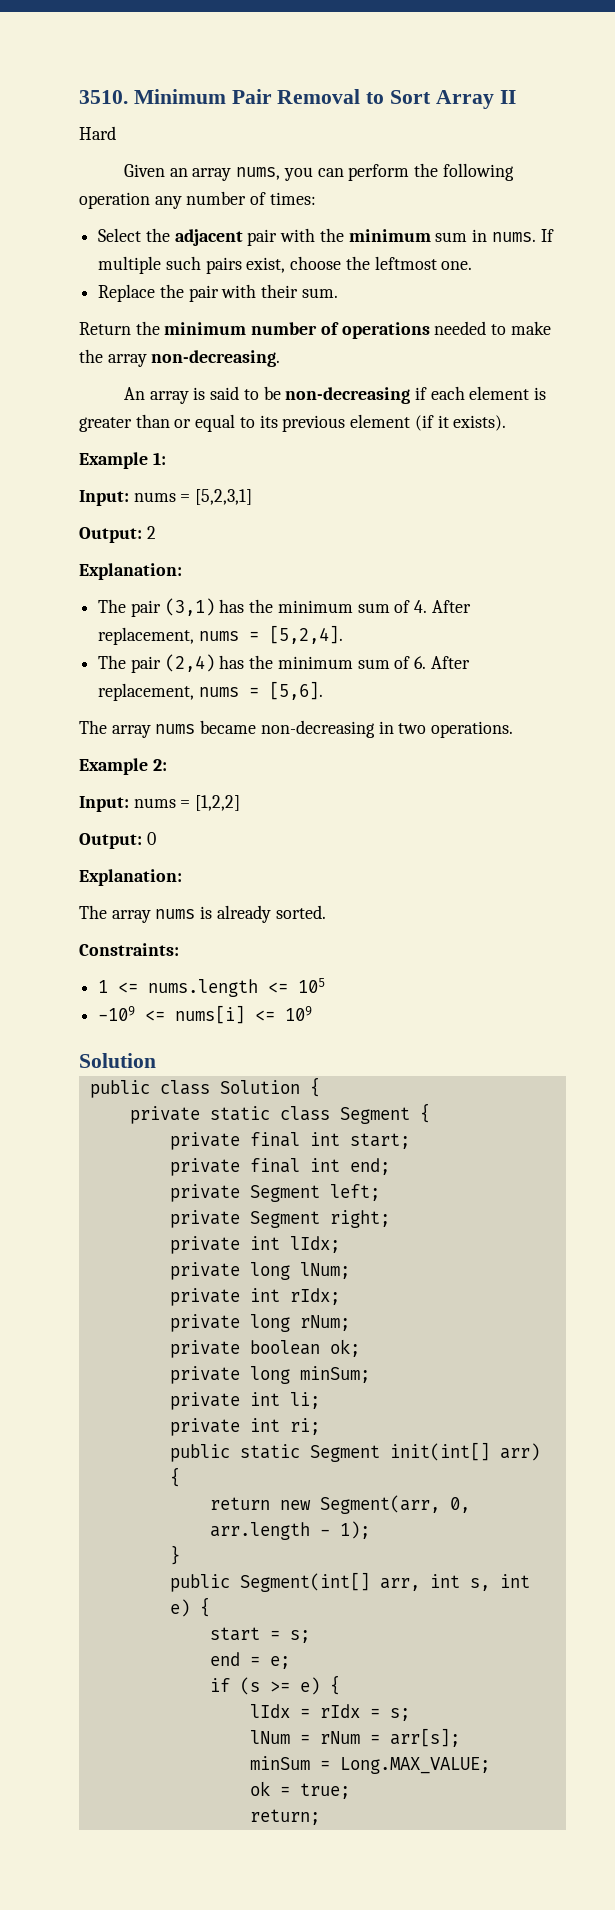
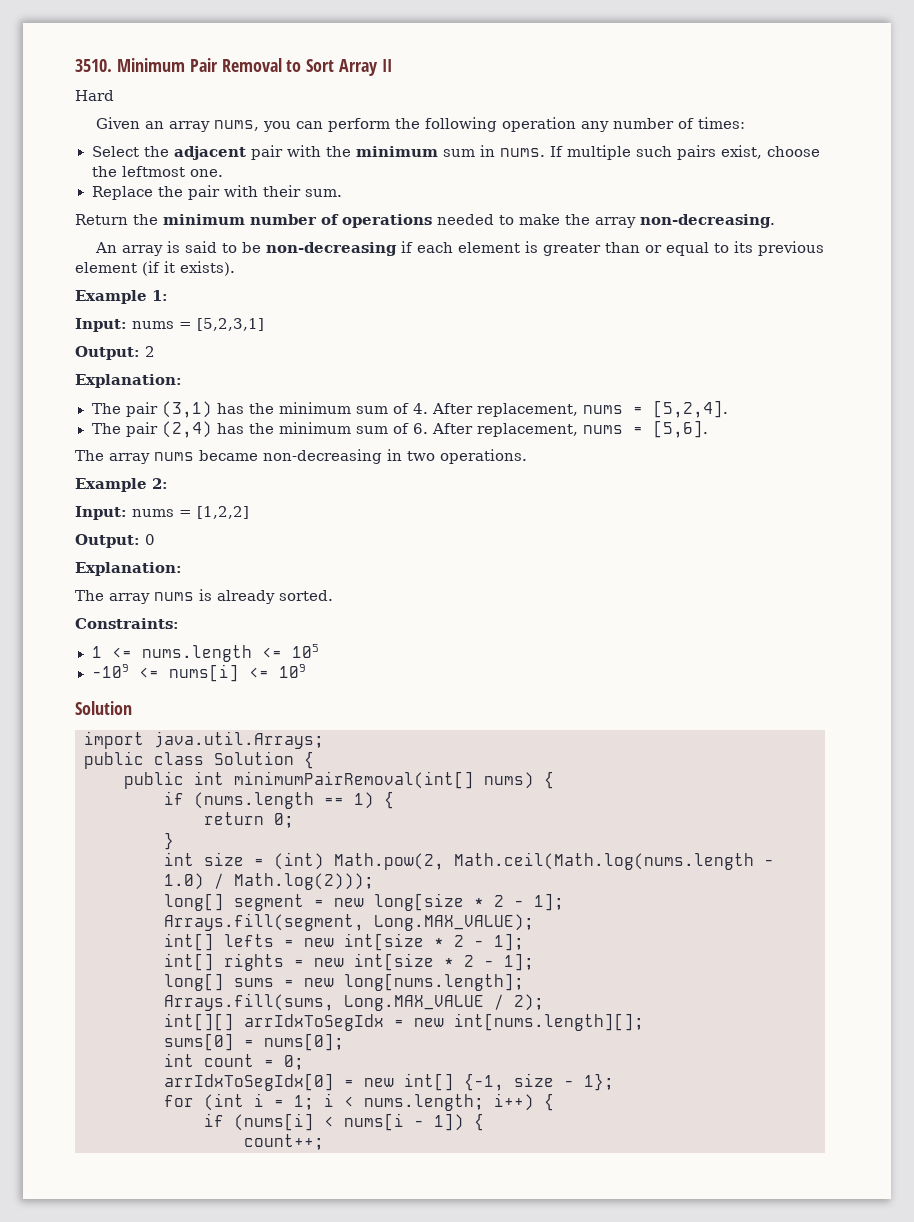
(156, 1060) none -> [84,731,324,749] // import java.util.Arrays;
[129,1103,430,1124] [169,1132,410,1150] [169,1158,390,1176] [169,1184,380,1202] [169,1210,390,1228] [169,1236,340,1254] [169,1262,350,1280] [169,1288,340,1306] [169,1314,350,1332] [169,1339,360,1358] [169,1366,370,1384] [169,1392,320,1410] [169,1418,320,1436] [169,1442,540,1462] [169,1467,180,1487] [209,1495,470,1514] [209,1521,370,1540] [169,1545,180,1565] [169,1572,530,1592] [169,1597,210,1617] [209,1627,310,1643] [209,1652,290,1669] [209,1675,340,1695] [249,1704,410,1721] [249,1728,460,1747] [249,1756,490,1774] [249,1781,350,1799] [249,1809,320,1825] private static class Segment { // private final int start; // private final int end; // private Segment left; // private Segment right; // private int lIdx; // private long lNum; // private int rIdx; // private long rNum; // private boolean ok; // private long minSum; // private int li; // private int ri; // public static Segment init(int[] arr) { // return new Segment(arr, 0, arr.length - 1); // } // public Segment(int[] arr, int s, int e) { // start = s; // end = e; // if (s >= e) { // lIdx = rIdx = s; // lNum = rNum = arr[s]; // minSum = Long.MAX_VALUE; // ok = true; // return; -> [124,771,554,789] [164,791,394,809] [204,812,294,828] [164,832,174,850] [164,852,774,870] [164,873,374,890] [164,893,564,911] [164,913,534,931] [164,933,524,951] [164,953,534,971] [164,973,524,991] [164,993,544,1011] [164,1013,644,1031] [164,1033,344,1051] [164,1053,304,1070] [164,1073,614,1091] [164,1093,554,1111] [204,1113,484,1131] [244,1134,324,1150] public int minimumPairRemoval(int[] nums) { // if (nums.length == 1) { // return 0; // } // int size = (int) Math.pow(2, Math.ceil(Math.log(nums.length - 1.0) / Math.log(2))); // long[] segment = new long[size * 2 - 1]; // Arrays.fill(segment, Long.MAX_VALUE); // int[] lefts = new int[size * 2 - 1]; // int[] rights = new int[size * 2 - 1]; // long[] sums = new long[nums.length]; // Arrays.fill(sums, Long.MAX_VALUE / 2); // int[][] arrIdxToSegIdx = new int[nums.length][]; // sums[0] = nums[0]; // int count = 0; // arrIdxToSegIdx[0] = new int[] {-1, size - 1}; // for (int i = 1; i < nums.length; i++) { // if (nums[i] < nums[i - 1]) { // count++;

